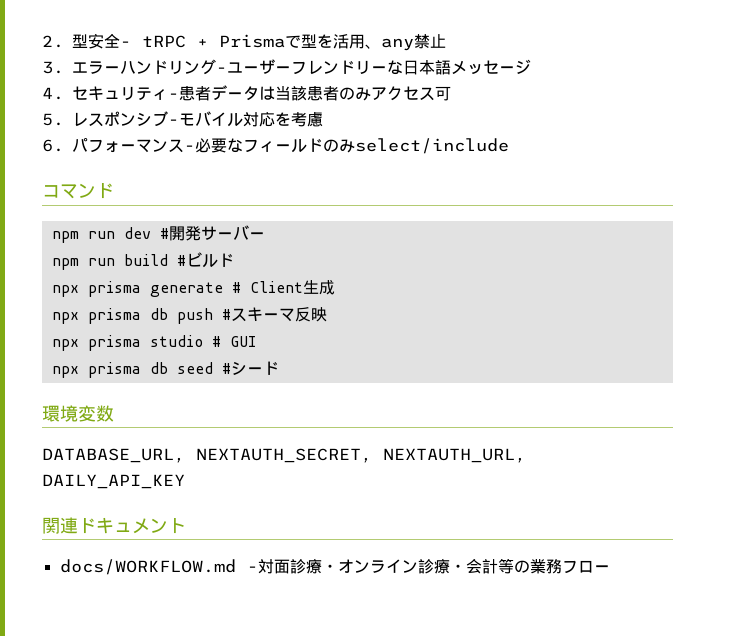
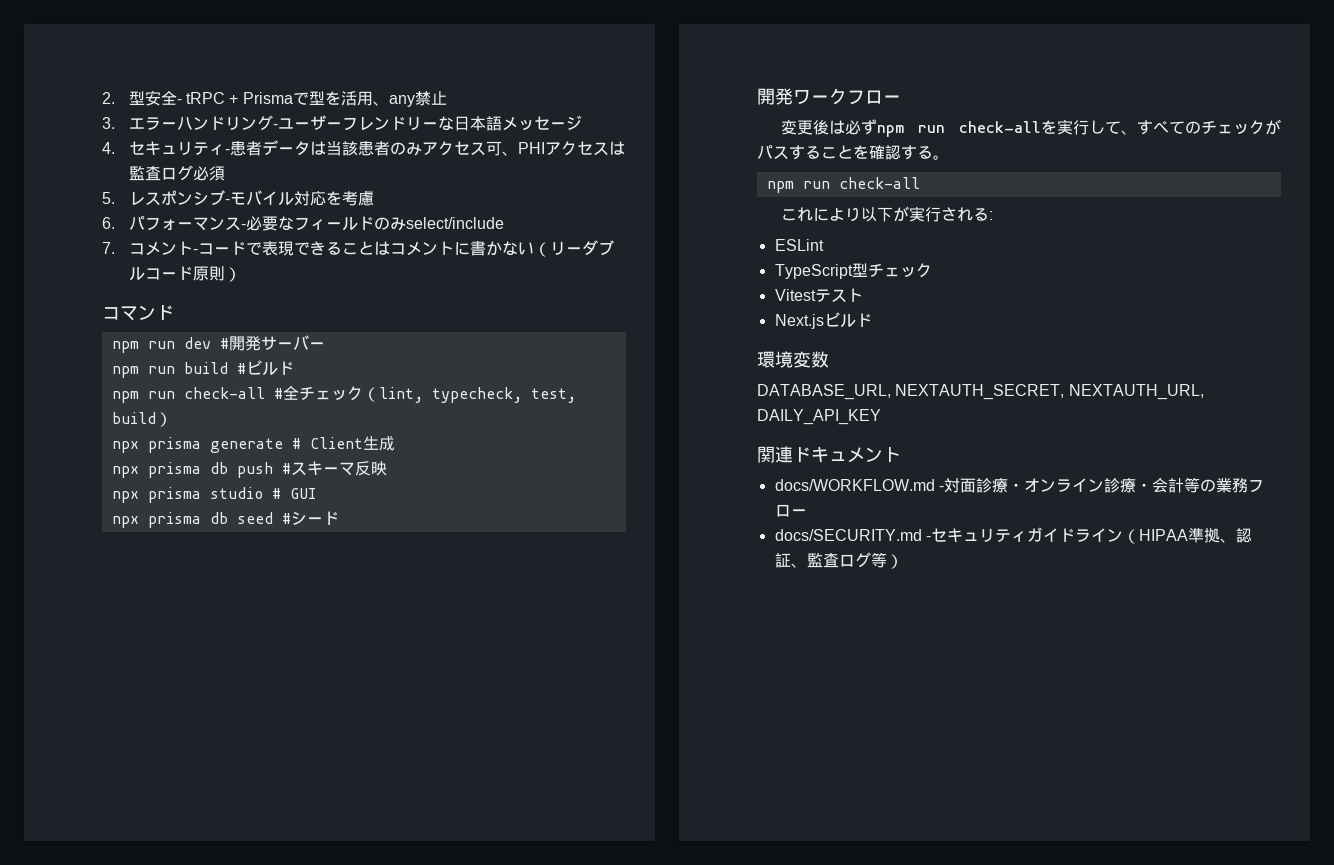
(451, 93) none -> [501,141,625,156] [128,165,225,181] 、PHIアクセスは監査ログ必須
(509, 146) none -> [102,240,614,257] [128,266,241,282] // 7.コメント-コードで表現できることはコメントに書かない（リーダブルコード原則）
(234, 260) none -> [111,385,576,403] [111,412,172,427] // npm run check-all #全チェック（lint, typecheck, test, build）
(279, 368) none -> [757,88,901,105] [781,119,1281,137] [757,145,949,160] [766,177,920,193] [781,206,994,222] [774,239,824,251] [774,263,932,279] [774,288,863,303] [774,312,872,329] // 開発ワークフロー // 変更後は必ずnpm run check-allを実行して、すべてのチェックがパスすることを確認する。 // npm run check-all // これにより以下が実行される: // ESLint // TypeScript型チェック // Vitestテスト // Next.jsビルド
(610, 568) none -> [774,527,1252,544] [774,552,903,569] // docs/SECURITY.md -セキュリティガイドライン（HIPAA準拠、認証、監査ログ等）

